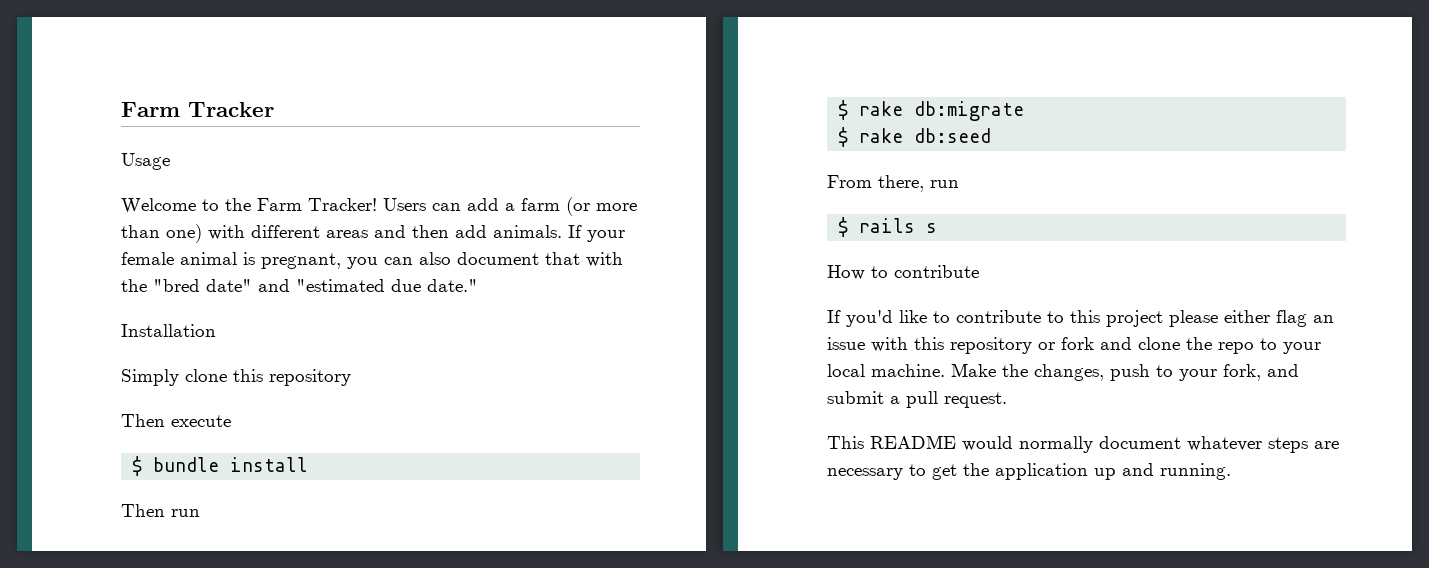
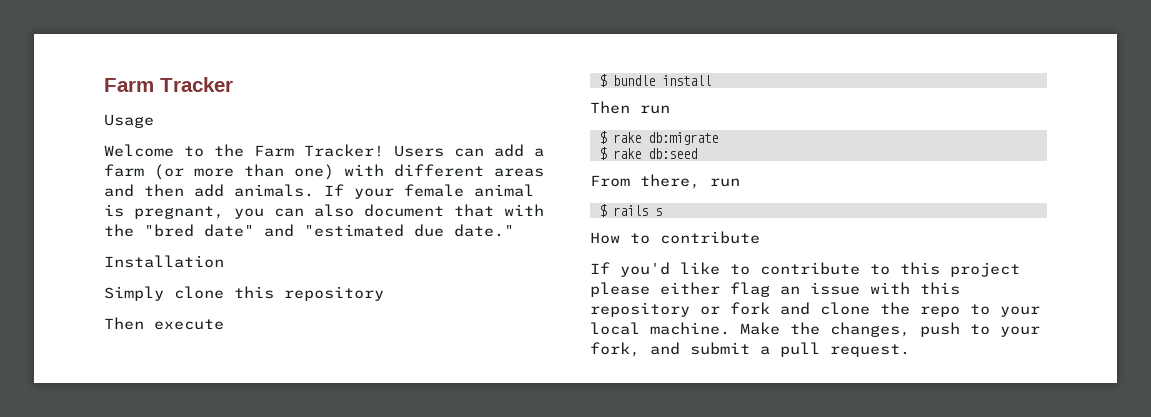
[827,435,1339,453] [827,463,1231,480] // This README would normally document whatever steps are necessary to get the application up and running. -> (910, 350) none

